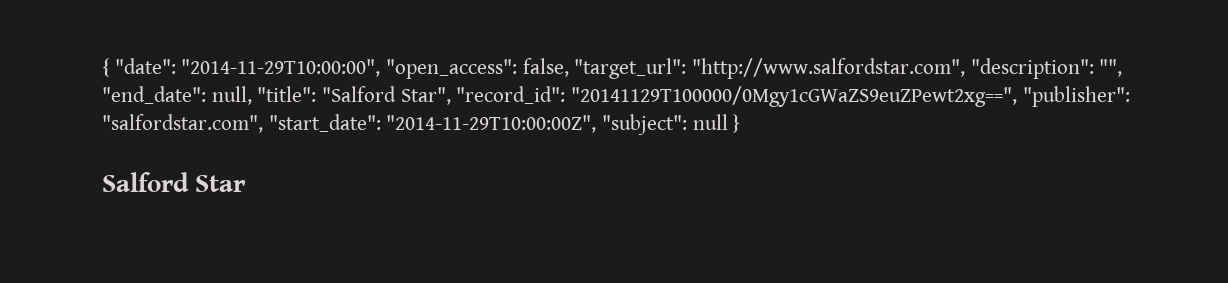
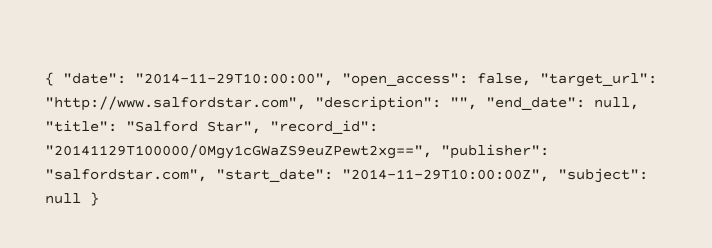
[102,172,247,192] // Salford Star -> (99, 199) none

